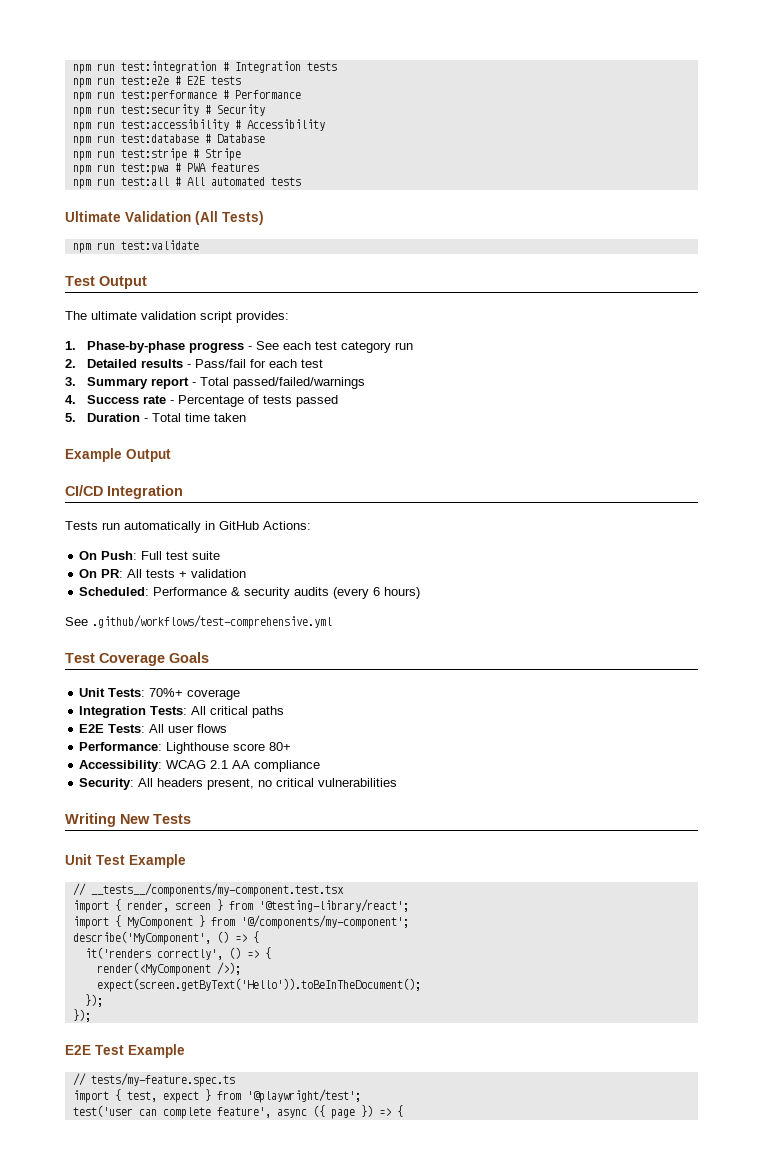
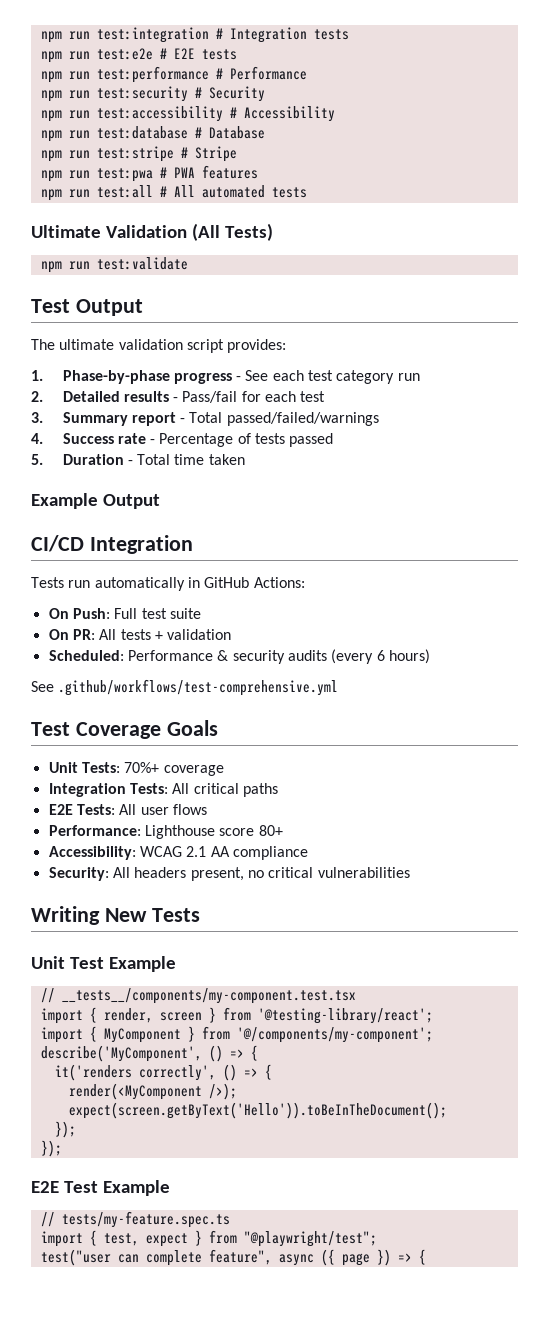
[246,1089,361,1103] [72,1105,133,1117] '@playwright/test'; // test('user -> [243,1231,377,1247] [40,1249,111,1266] "@playwright/test"; // test("user
[216,1107,271,1118] feature', -> [208,1249,272,1265] feature",

